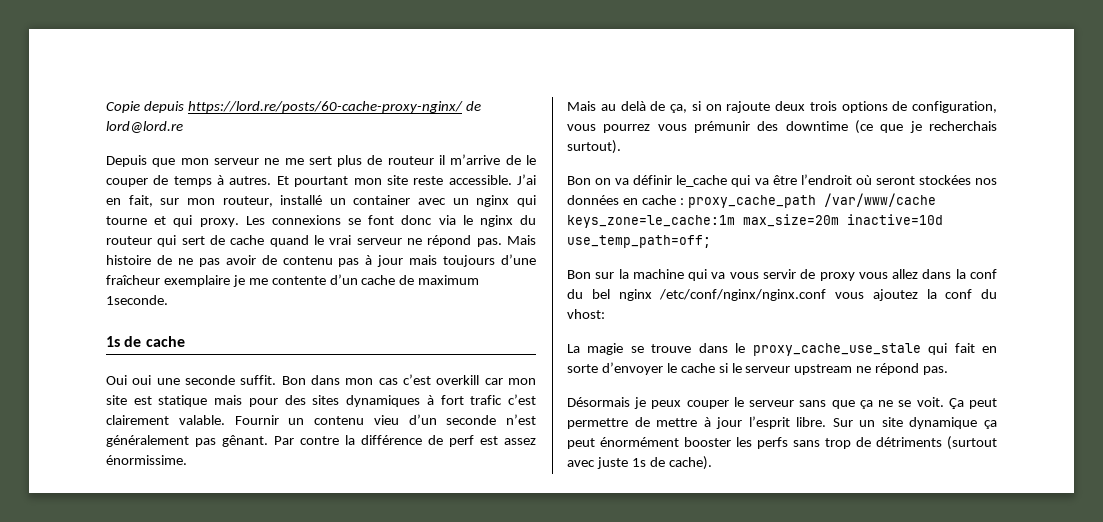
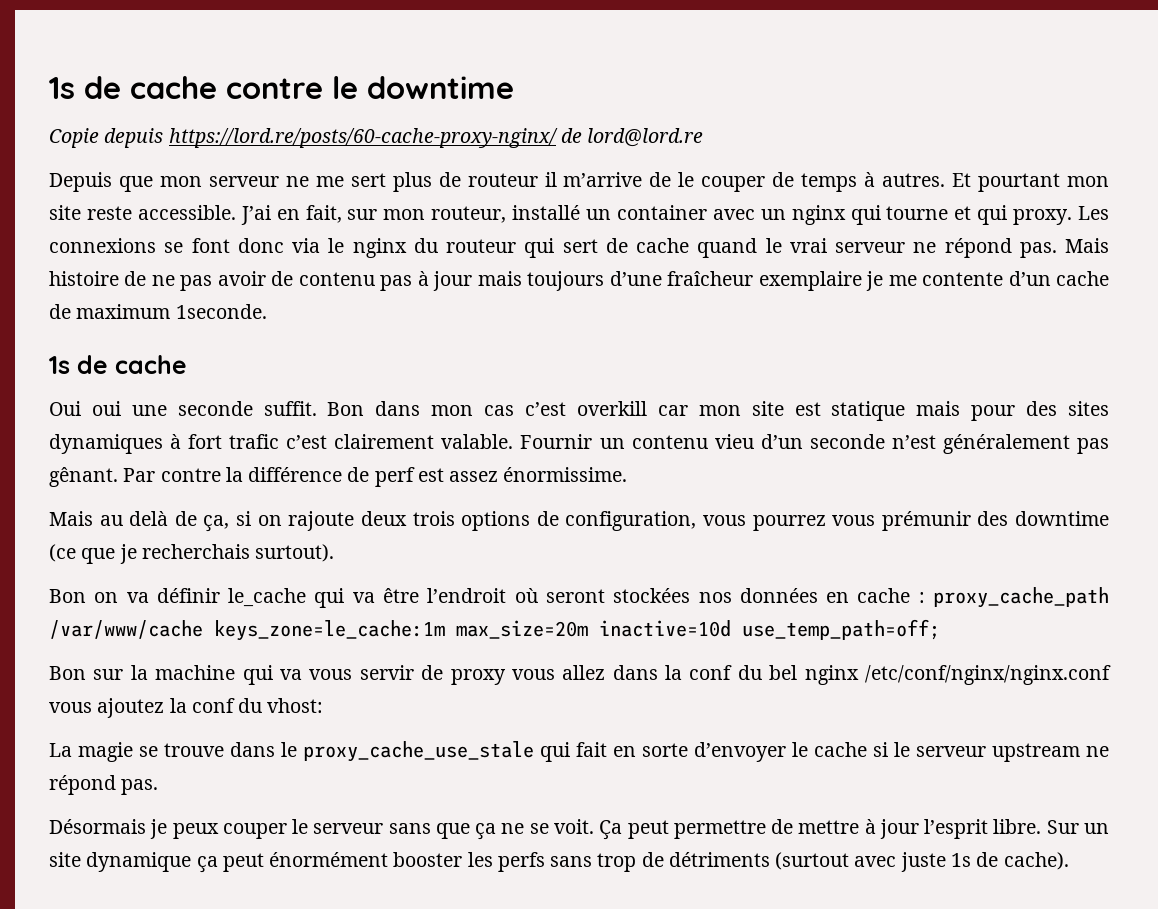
(106, 107) none -> [49,76,514,99] 1s de cache contre le downtime //

